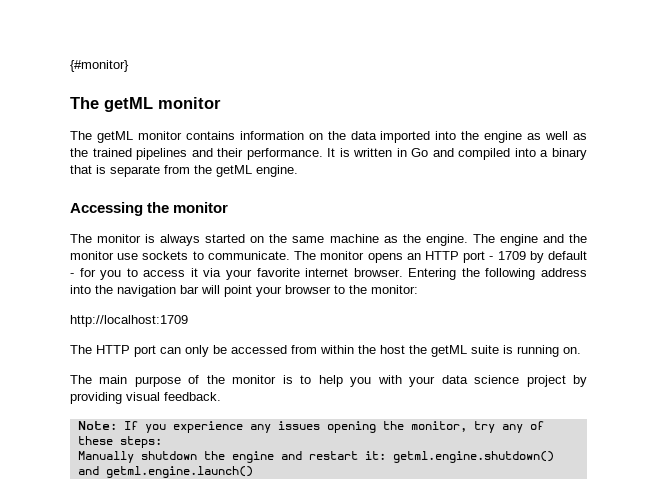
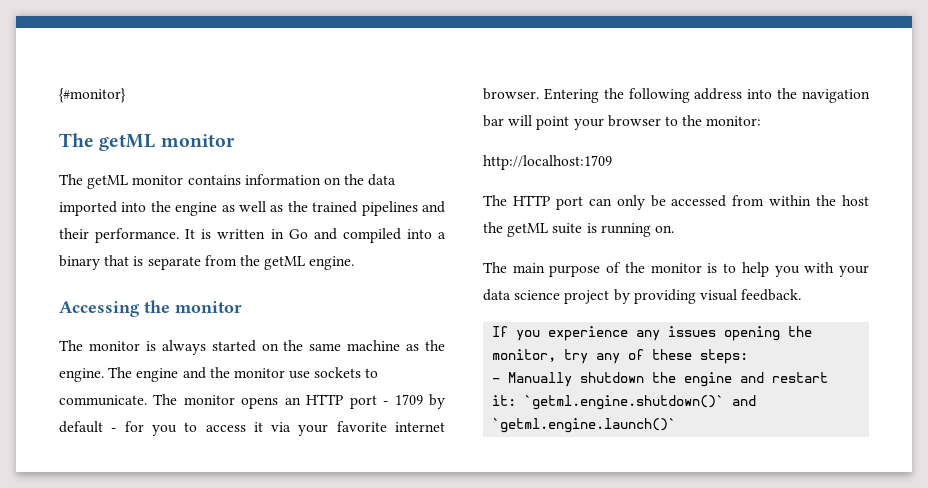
[77,421,117,430] Note: -> (802, 295) none
(162, 442) none -> [492,378,501,383] -
[392,451,554,463] [77,466,253,478] getml.engine.shutdown() and getml.engine.launch() -> [524,395,757,410] [492,418,677,433] `getml.engine.shutdown()` and `getml.engine.launch()`

